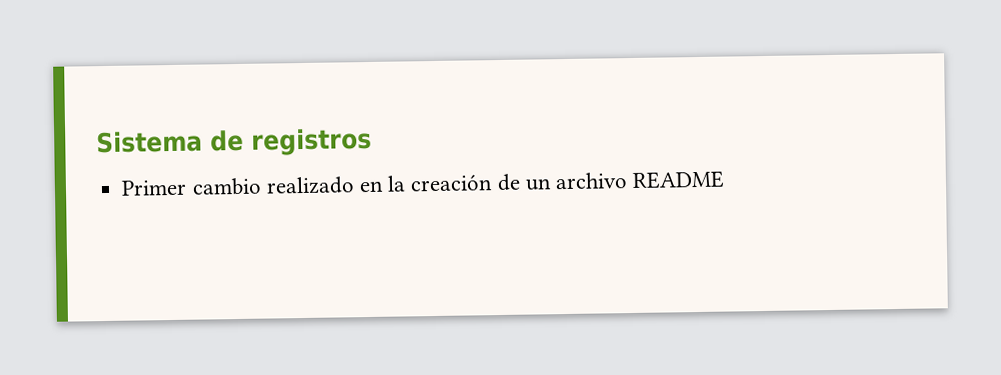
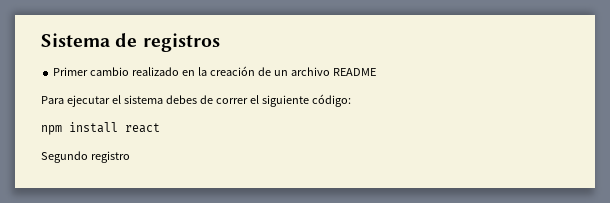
(726, 179) none -> [41,94,351,107] [41,122,160,135] [41,151,130,163] // Para ejecutar el sistema debes de correr el siguiente código: // npm install react // Segundo registro

